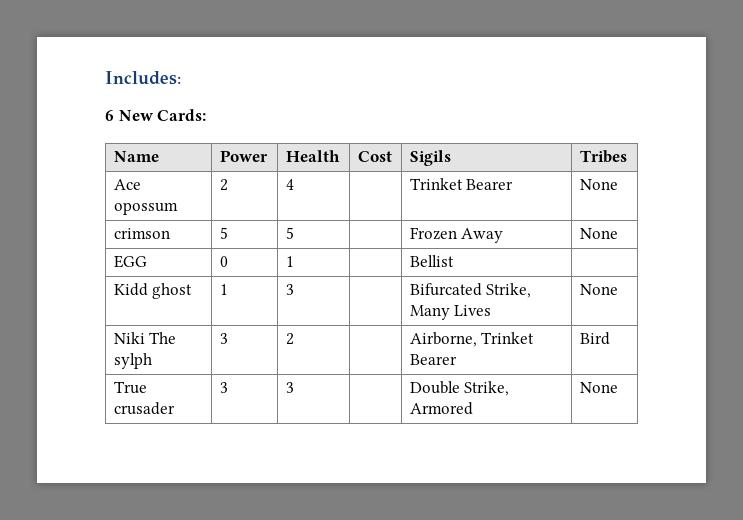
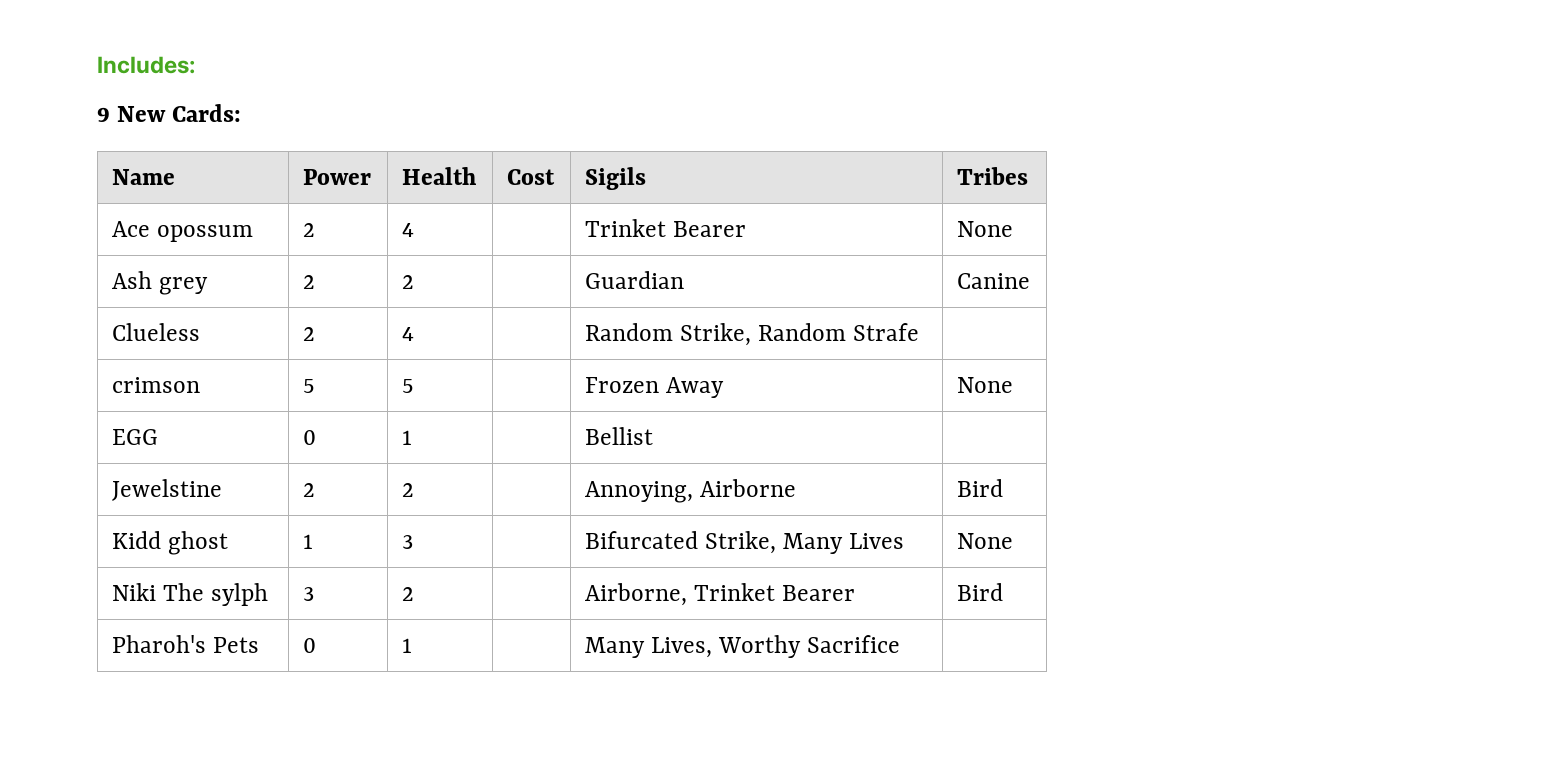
[105,110,114,121] 6 -> [97,107,110,122] 9
(618, 184) none -> [111,271,209,295] [302,275,315,289] [401,275,414,289] [584,271,684,289] [956,273,1030,289] [111,323,200,341] [302,327,315,341] [401,327,414,341] [584,323,920,346] // Ash grey | 2 | 2 | | Guardian | Canine // Clueless | 2 | 4 | | Random Strike, Random Strafe |
(454, 261) none -> [111,479,222,501] [302,483,315,497] [401,483,414,497] [584,479,797,503] [956,479,1003,497] // Jewelstine | 2 | 2 | | Annoying, Airborne | Bird
[113,381,147,394] [113,402,175,415] [219,382,228,393] [285,382,294,393] [409,381,510,396] [409,402,473,415] [579,382,618,393] True crusader | 3 | 3 | | Double Strike, Armored | None -> [111,635,260,653] [302,638,316,653] [401,638,412,653] [584,635,901,658] Pharoh's Pets | 0 | 1 | | Many Lives, Worthy Sacrifice |

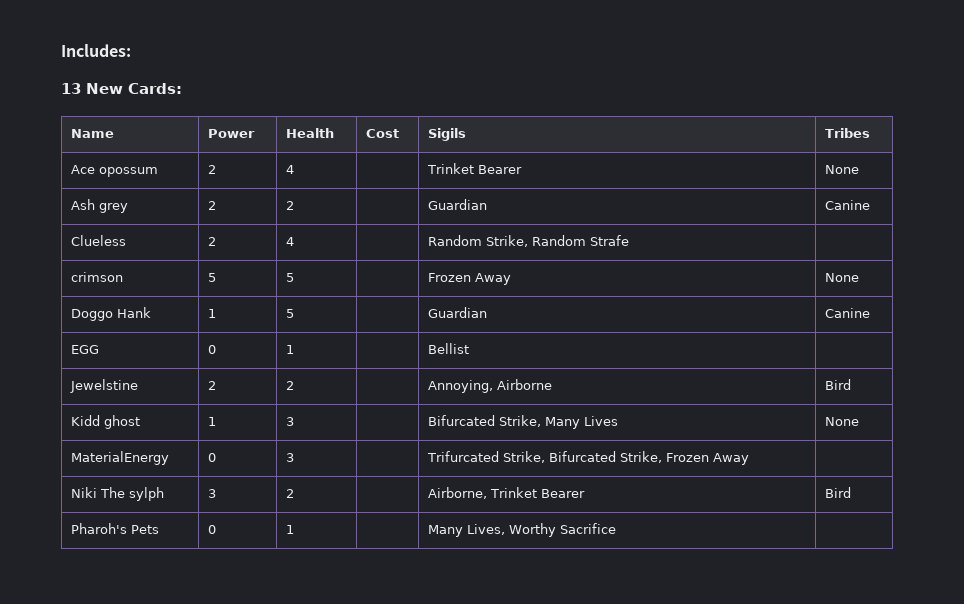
[97,107,110,122] 9 -> [61,83,81,94] 13
(1013, 385) none -> [71,307,152,321] [208,309,217,318] [286,309,295,318] [428,307,488,318] [825,308,871,318] // Doggo Hank | 1 | 5 | | Guardian | Canine
(1013, 541) none -> [71,451,170,465] [208,453,217,462] [286,453,295,462] [427,451,750,465] // MaterialEnergy | 0 | 3 | | Trifurcated Strike, Bifurcated Strike, Frozen Away |

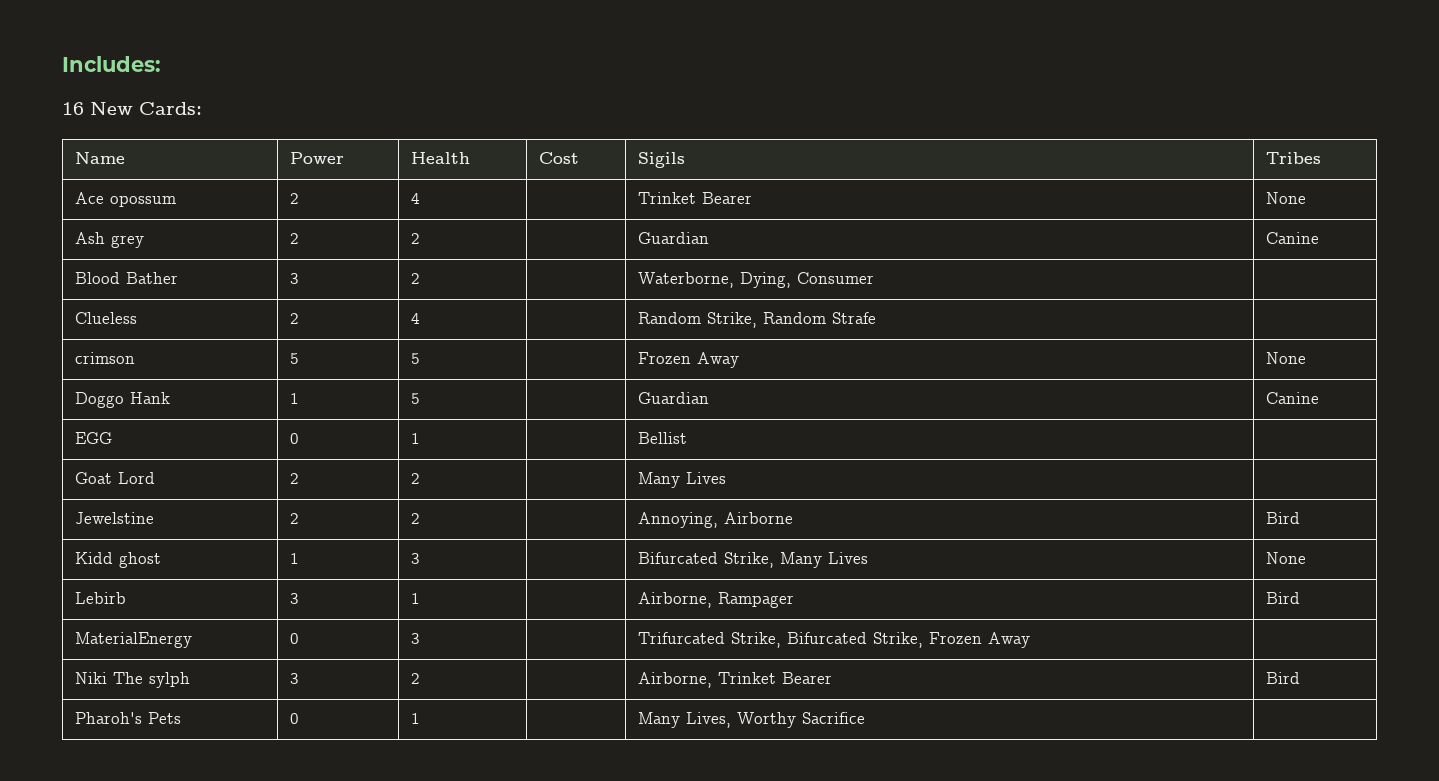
[61,83,81,94] 13 -> [62,102,84,115] 16
(871, 205) none -> [74,272,178,284] [289,273,299,284] [410,273,420,284] [637,272,874,288] // Blood Bather | 3 | 2 | | Waterborne, Dying, Consumer |
(470, 348) none -> [74,472,155,484] [289,473,299,484] [410,473,420,484] [637,472,726,488] // Goat Lord | 2 | 2 | | Many Lives |
(860, 421) none -> [74,592,126,604] [289,593,299,604] [410,593,420,604] [637,592,794,608] [1265,592,1300,604] // Lebirb | 3 | 1 | | Airborne, Rampager | Bird

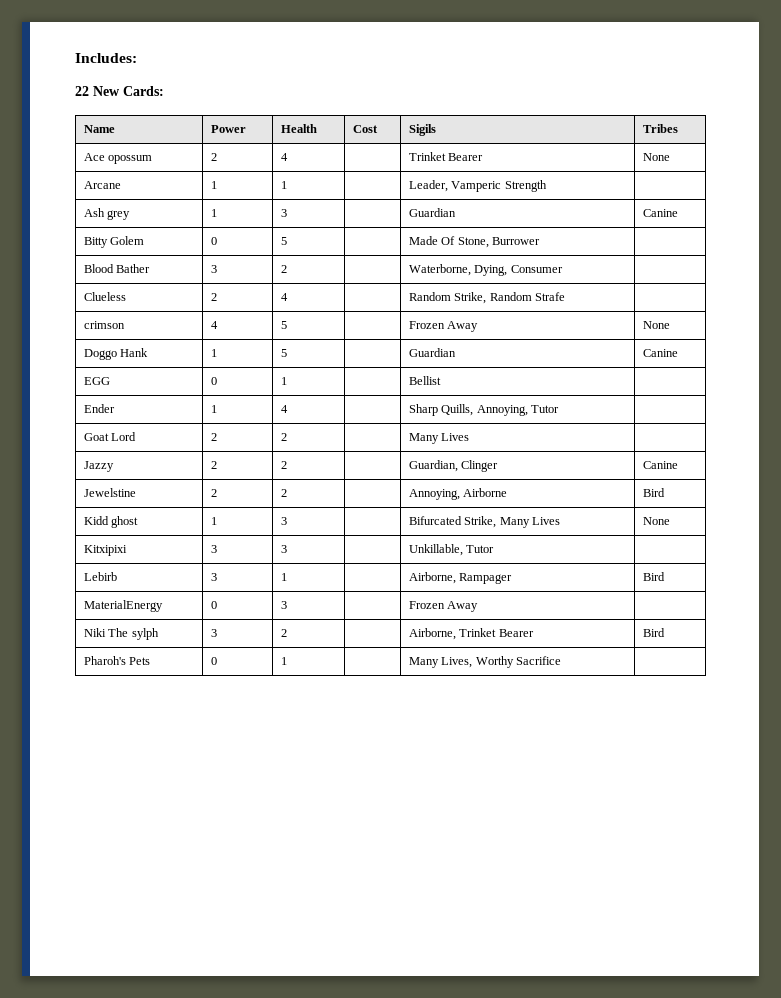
[62,102,84,115] 16 -> [75,86,89,96] 22
(1306, 198) none -> [83,181,121,189] [210,181,217,189] [280,181,287,189] [408,180,547,192] // Arcane | 1 | 1 | | Leader, Vamperic Strength |
[289,233,299,244] [410,233,420,244] [637,232,709,244] [1265,232,1319,244] 2 | 2 | | Guardian | Canine -> [210,209,217,217] [280,209,287,217] [408,208,456,217] [642,209,678,217] [83,236,145,248] [210,237,217,245] [280,237,287,245] [408,236,540,248] 1 | 3 | | Guardian | Canine // Bitty Golem | 0 | 5 | | Made Of Stone, Burrower |
[289,353,299,364] 5 -> [210,321,218,329] 4
(687, 438) none -> [83,404,115,413] [210,405,217,413] [280,405,288,413] [408,404,559,416] // Ender | 1 | 4 | | Sharp Quills, Annoying, Tutor |
(726, 478) none -> [83,461,114,472] [210,461,217,469] [280,461,287,469] [408,460,499,472] [642,461,678,469] // Jazzy | 2 | 2 | | Guardian, Clinger | Canine
(1306, 558) none -> [83,545,127,556] [210,545,217,553] [280,545,287,553] [408,544,495,556] // Kitxipixi | 3 | 3 | | Unkillable, Tutor |
[637,632,923,648] Trifurcated Strike, Bifurcated Strike, -> (287, 605) none

